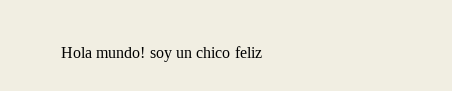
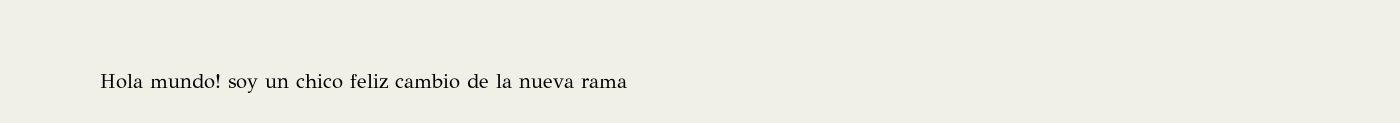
(262, 52) none -> [395,74,627,89] cambio de la nueva rama

